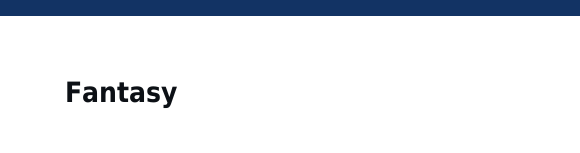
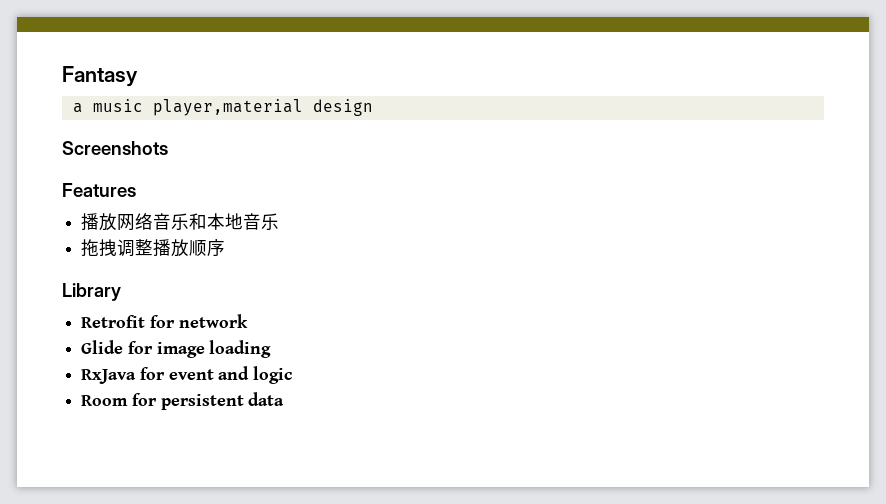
(177, 95) none -> [72,99,373,116] [62,141,168,155] [62,183,136,197] [81,213,280,231] [81,239,226,257] [62,283,121,301] [81,314,248,328] [81,340,272,358] [81,366,293,384] [81,392,285,410] // a music player,material design // Screenshots // Features // 播放网络音乐和本地音乐 // 拖拽调整播放顺序 // Library // Retrofit for network // Glide for image loading // RxJava for event and logic // Room for persistent data

